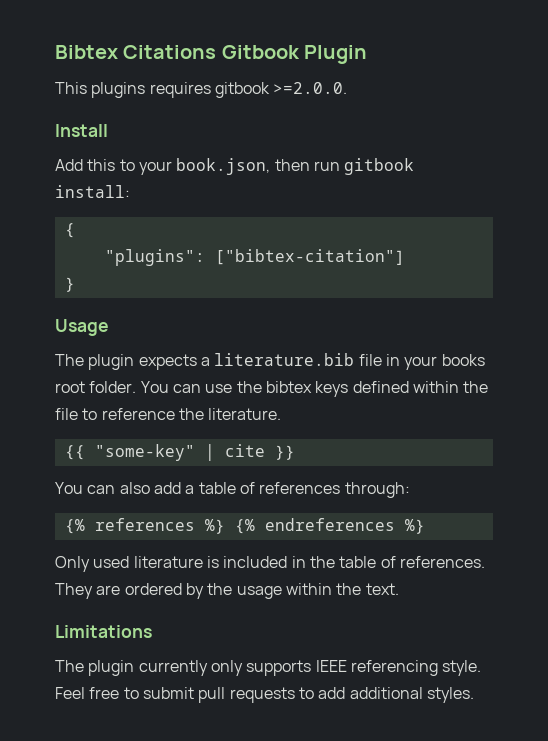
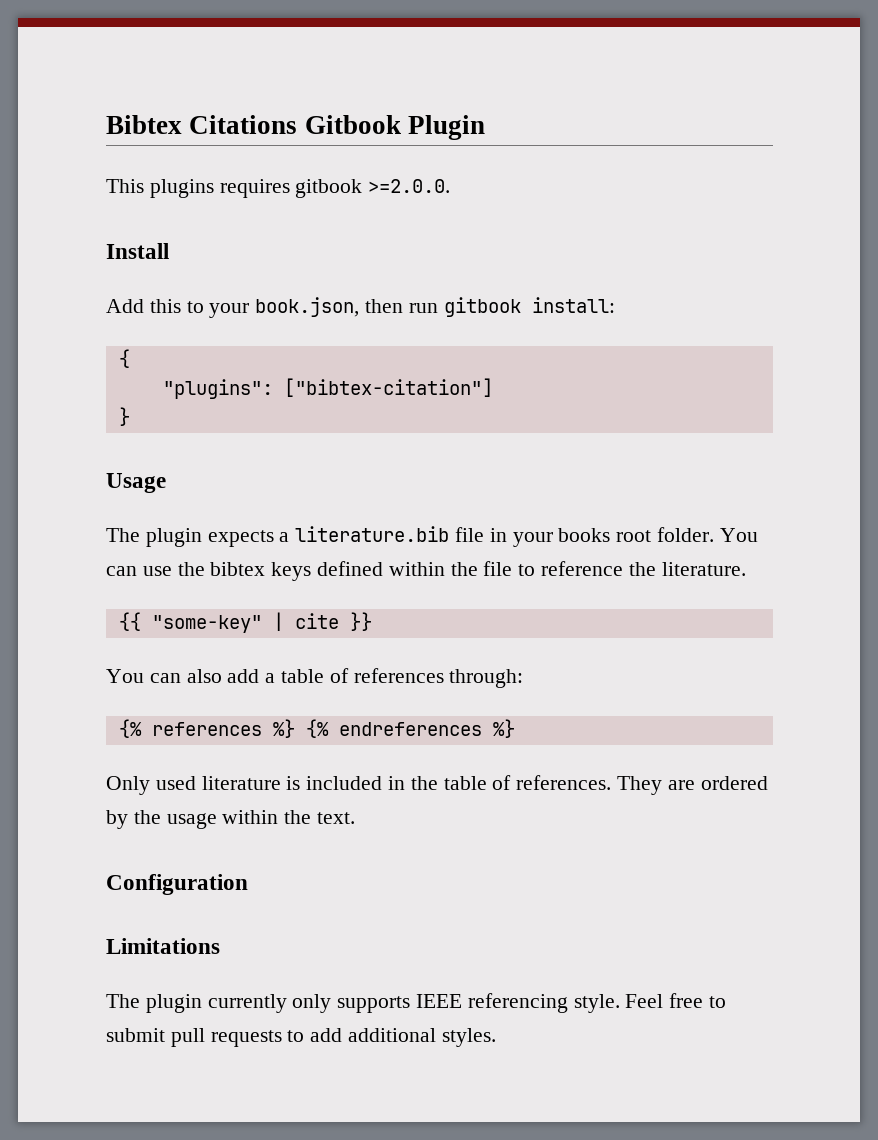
(399, 589) none -> [106,874,248,895] // Configuration

